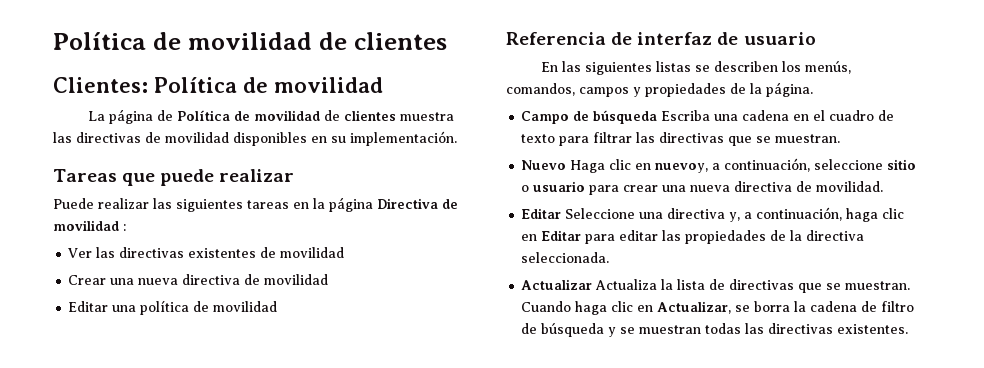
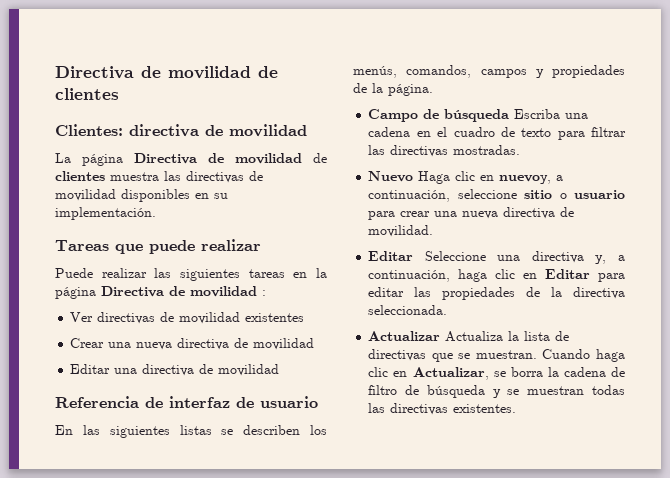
[53,32,146,50] Política -> [55,66,134,79] Directiva
[154,77,237,93] Política -> [129,124,199,137] directiva
[157,110,231,121] de Política -> [134,153,197,164] Directiva
[96,247,345,258] las directivas existentes de movilidad -> [97,312,305,324] directivas de movilidad existentes
[140,300,190,315] política -> [142,364,195,376] directiva
[728,134,841,146] que se muestran. -> [453,145,521,155] mostradas.

